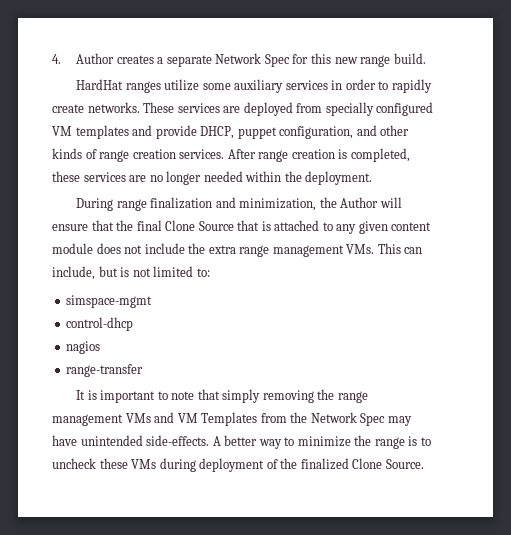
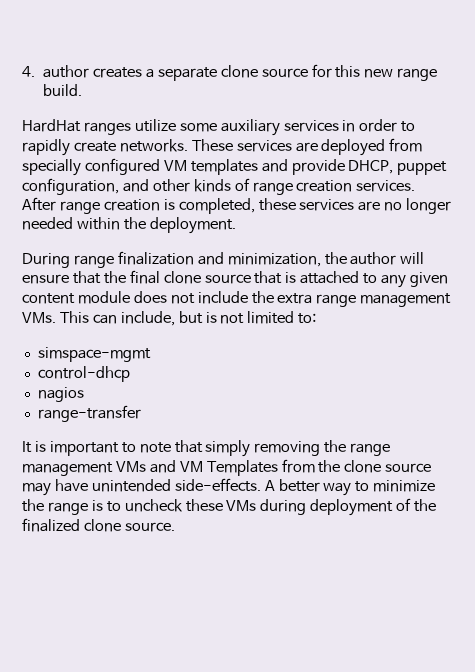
[76,53,115,64] Author -> [43,65,90,78] author
[215,53,290,67] Network Spec -> [220,65,308,78] clone source
[340,197,379,208] Author -> [350,252,397,265] author
[165,220,234,231] Clone Source -> [163,271,251,284] clone source
[310,412,386,426] Network Spec -> [344,460,432,473] clone source
[352,458,424,469] Clone Source. -> [83,519,175,532] clone source.

